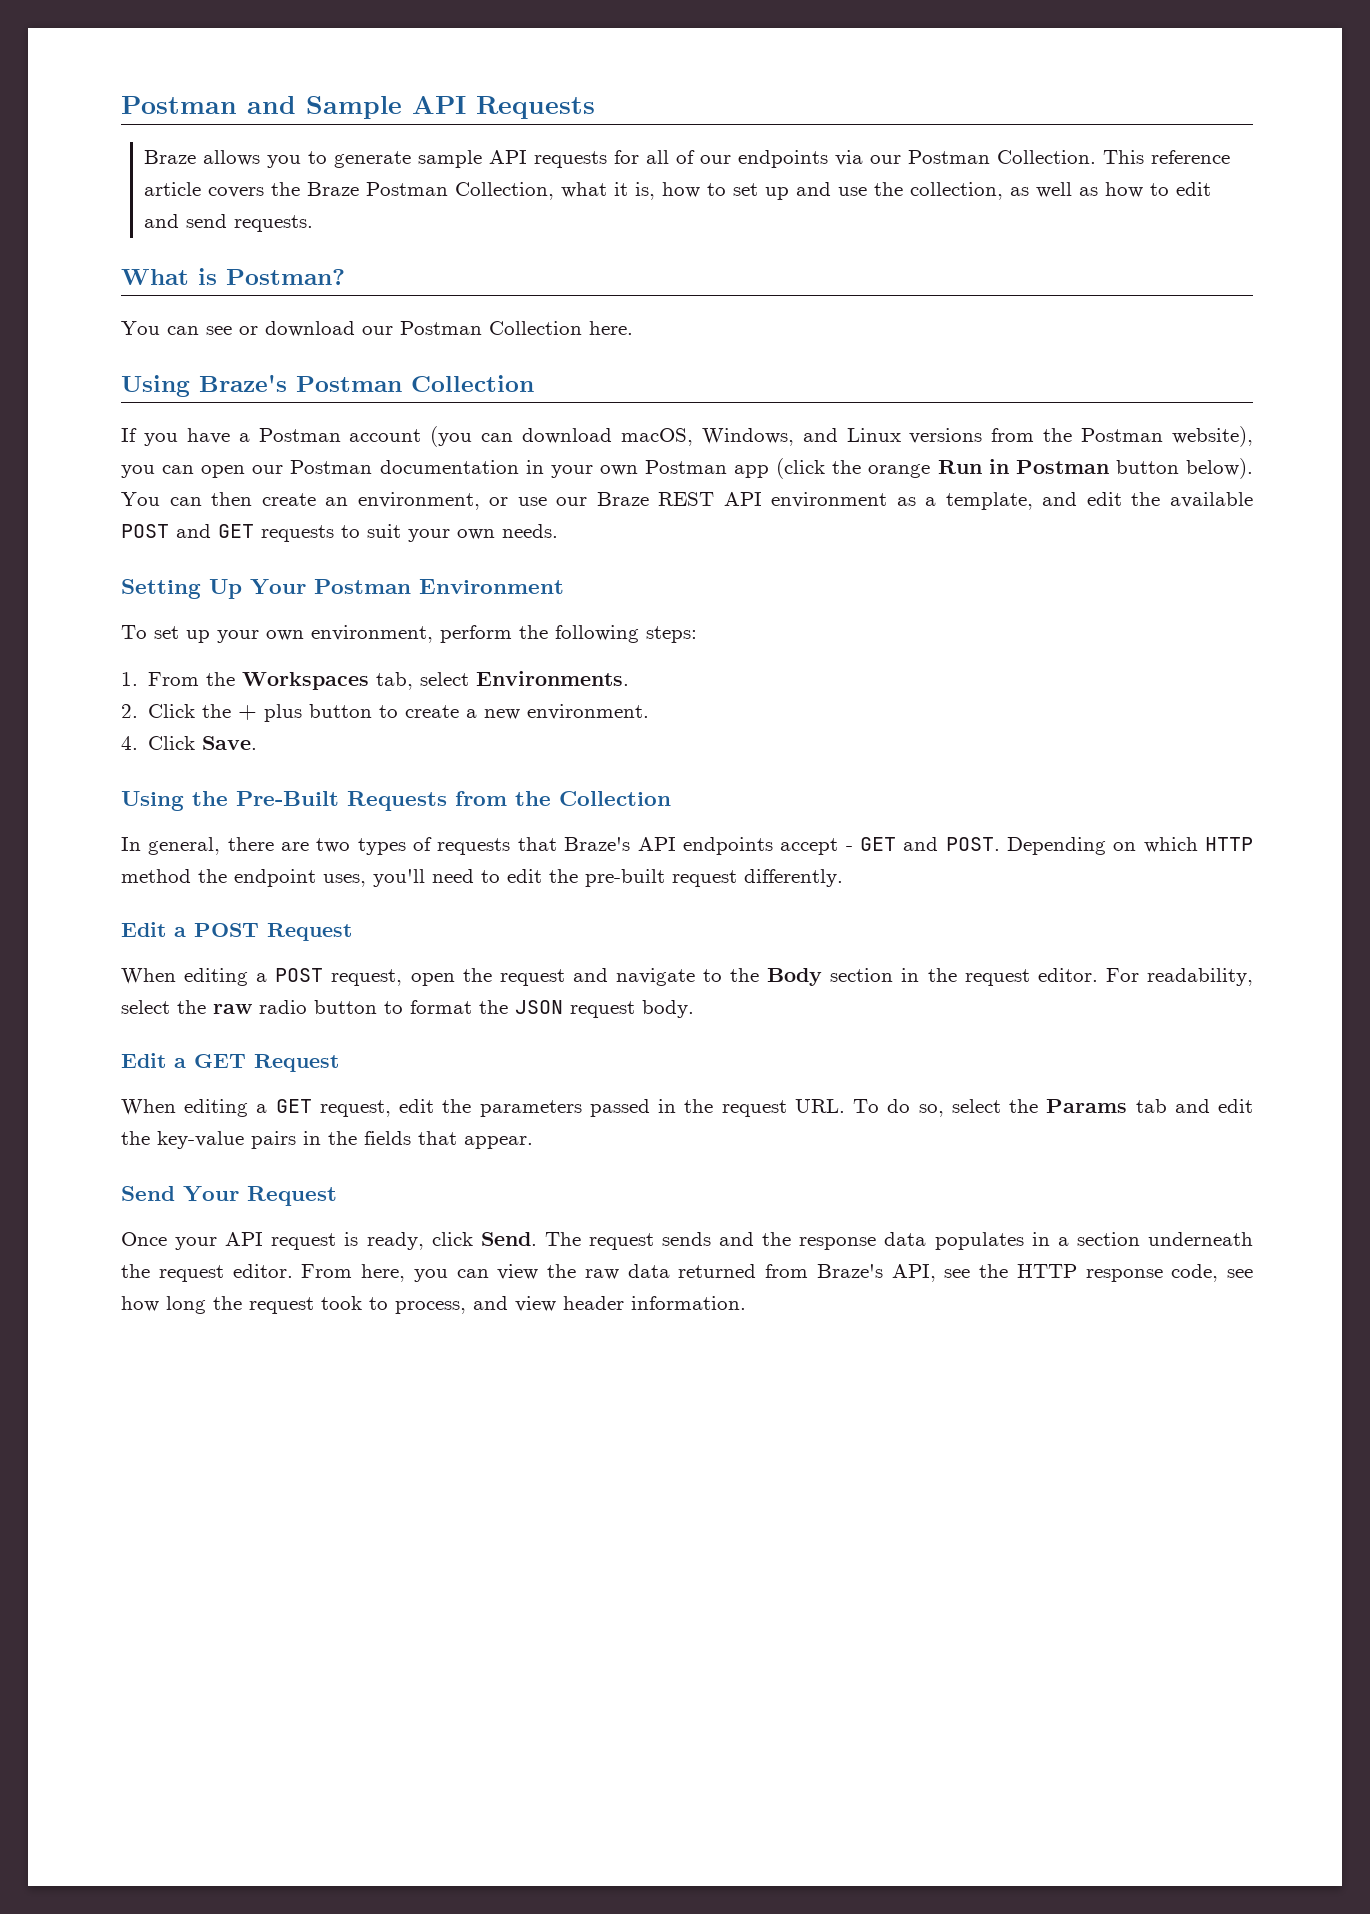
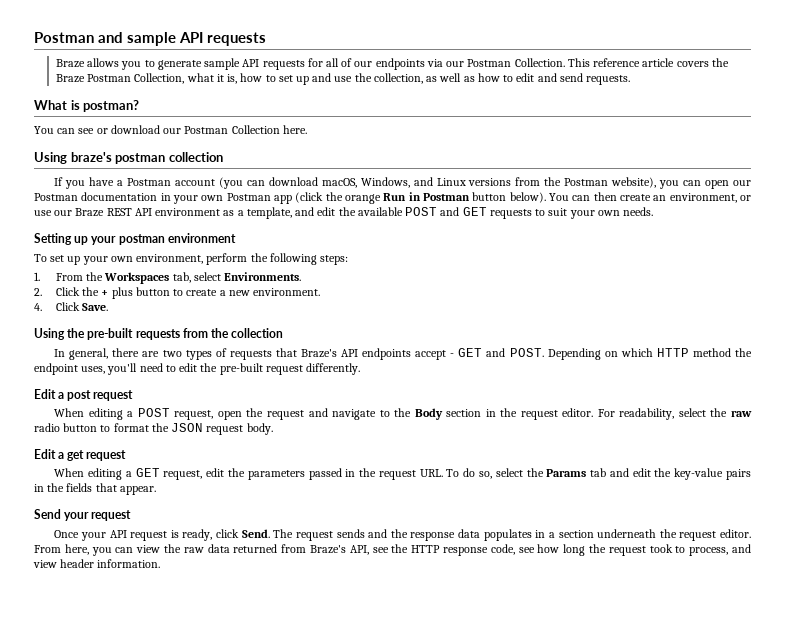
[306,96,595,119] Sample API Requests -> [127,32,266,46] sample API requests
[226,269,345,285] Postman? -> [83,100,140,112] postman?
[199,374,534,392] Braze's Postman Collection -> [70,152,223,164] braze's postman collection
[209,579,564,599] Up Your Postman Environment -> [74,233,236,245] up your postman environment
[236,791,671,811] Pre-Built Requests from the Collection -> [87,328,284,340] pre-built requests from the collection
[194,923,352,941] POST Request -> [67,390,134,401] post request
[194,1054,339,1072] GET Request -> [67,450,127,461] get request
[183,1186,337,1206] Your Request -> [64,510,132,521] your request

